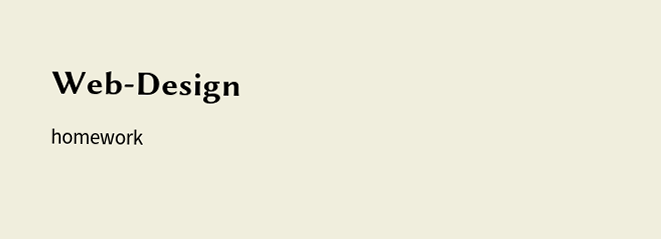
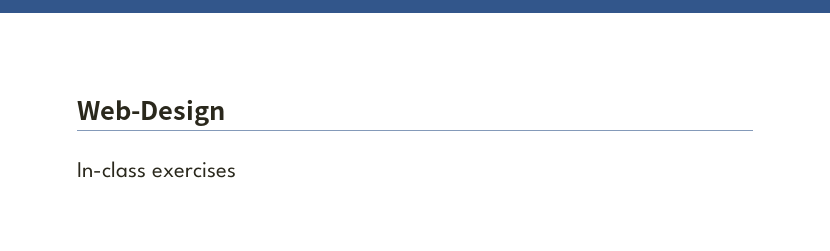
[50,128,144,145] homework -> [77,161,237,178] In-class exercises

